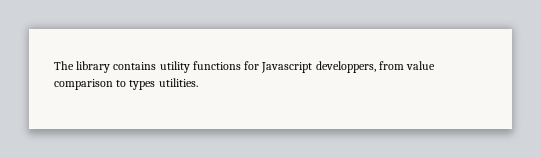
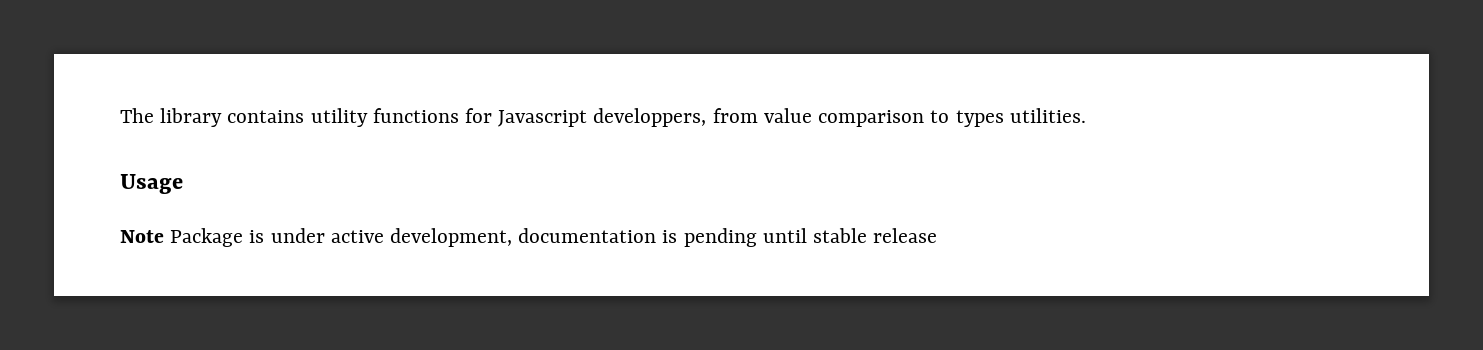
(198, 82) none -> [120,174,183,194] [120,228,938,247] // Usage // Note Package is under active development, documentation is pending until stable release

